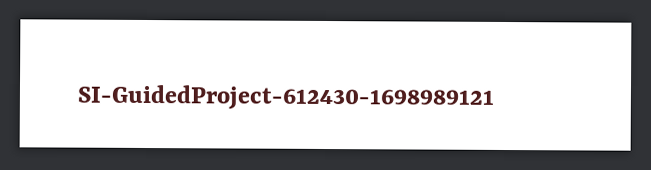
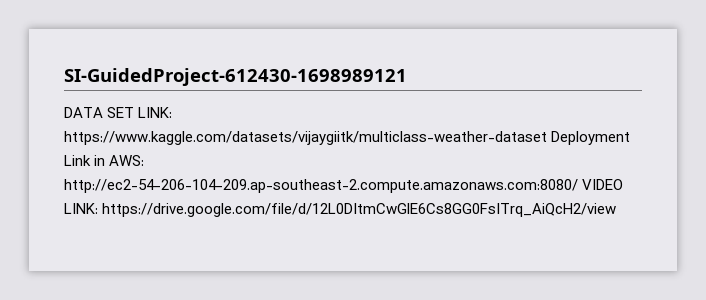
(494, 97) none -> [64,107,173,118] [64,131,631,145] [64,155,145,166] [64,179,624,193] [64,203,617,217] // DATA SET LINK: https://www.kaggle.com/datasets/vijaygiitk/multiclass-weather-dataset Deployment Link in AWS: http://ec2-54-206-104-209.ap-southeast-2.compute.amazonaws.com:8080/ VIDEO LINK: https://drive.google.com/file/d/12L0DItmCwGlE6Cs8GG0FsITrq_AiQcH2/view

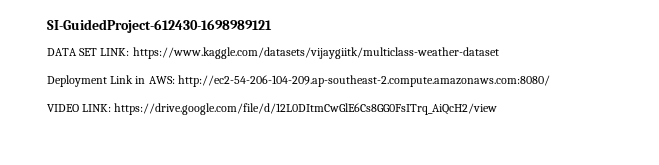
(547, 138) none -> (499, 53) //
(578, 186) none -> (550, 81) //

